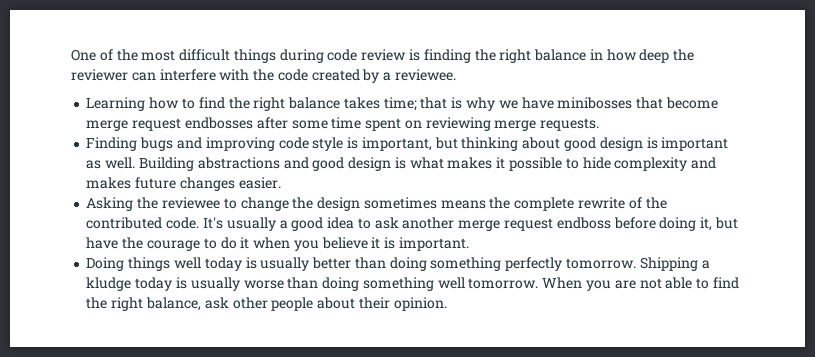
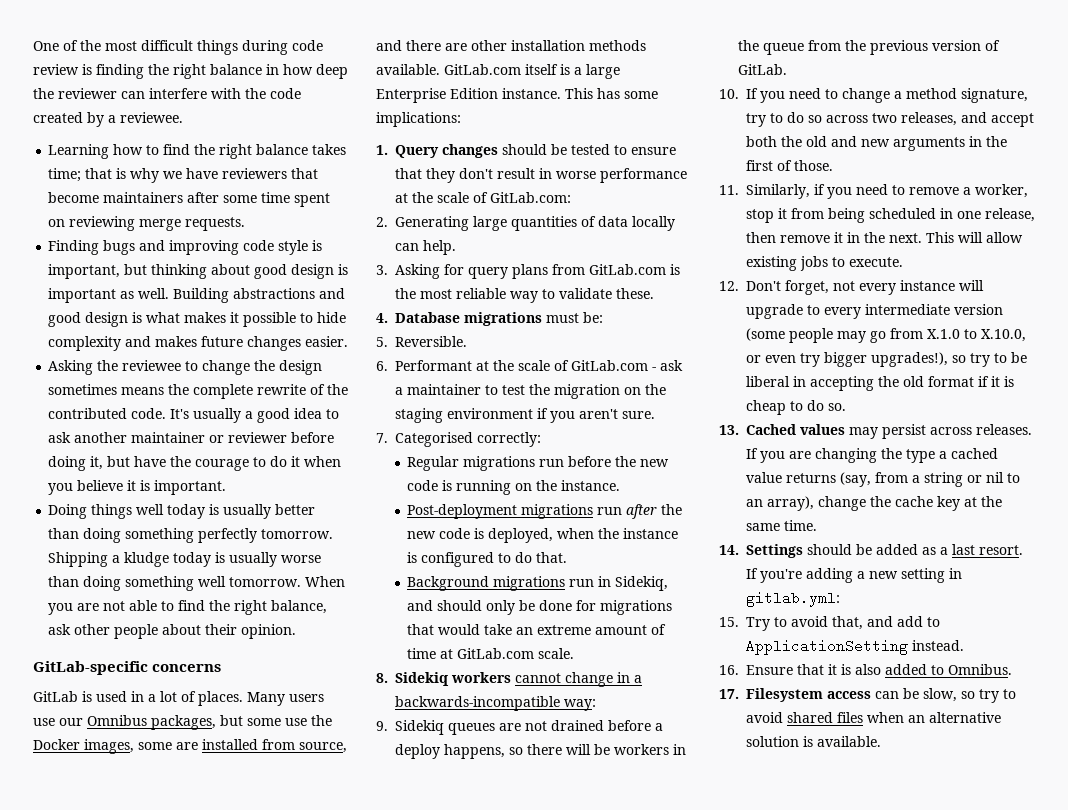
[557,97,633,109] minibosses -> [222,168,288,179] reviewers
[86,117,253,131] merge request endbosses -> [103,192,184,203] maintainers
[458,217,611,231] merge request endboss -> [131,432,288,443] maintainer or reviewer
(447, 304) none -> [33,661,222,675] [33,691,324,706] [33,715,332,730] [33,739,347,754] [376,40,646,51] [376,64,620,79] [376,88,658,103] [376,112,461,127] [376,144,676,158] [395,168,687,183] [395,192,571,203] [376,216,675,231] [395,240,456,255] [376,264,680,279] [395,288,654,303] [376,312,603,326] [376,336,467,347] [376,360,683,371] [395,384,666,399] [395,408,655,423] [376,432,541,447] [407,456,670,471] [407,480,621,495] [407,504,683,519] [407,528,679,543] [407,552,568,567] [407,576,669,591] [407,600,673,615] [407,624,667,635] [407,648,575,659] [376,672,642,687] [395,696,596,711] [376,720,663,735] [395,744,686,759] [738,40,1000,55] [738,64,787,75] [719,88,1028,103] [746,112,1034,127] [746,136,1007,151] [746,160,833,171] [719,184,1028,199] [746,208,1035,223] [746,232,1023,243] [746,256,903,271] [719,280,984,295] [746,304,1003,319] [746,328,1026,343] [746,352,1027,367] [746,376,1014,391] [746,400,846,415] [719,424,1032,439] [746,448,998,463] [746,472,1020,487] [746,496,1002,511] [746,520,817,531] [719,544,1023,558] [746,568,962,583] [746,591,840,607] [719,616,940,631] [746,639,964,655] [719,664,1012,675] [719,688,1016,703] [746,712,1001,723] [746,736,881,747] // GitLab-specific concerns // GitLab is used in a lot of places. Many users use our Omnibus packages, but some use the Docker images, some are installed from source, and there are other installation methods available. GitLab.com itself is a large Enterprise Edition instance. This has some implications: // 1. Query changes should be tested to ensure that they don't result in worse performance at the scale of GitLab.com: // 2. Generating large quantities of data locally can help. // 3. Asking for query plans from GitLab.com is the most reliable way to validate these. // 4. Database migrations must be: // 5. Reversible. // 6. Performant at the scale of GitLab.com - ask a maintainer to test the migration on the staging environment if you aren't sure. // 7. Categorised correctly: // Regular migrations run before the new code is running on the instance. // Post-deployment migrations run after the new code is deployed, when the instance is configured to do that. // Background migrations run in Sidekiq, and should only be done for migrations that would take an extreme amount of time at GitLab.com scale. // 8. Sidekiq workers cannot change in a backwards-incompatible way: // 9. Sidekiq queues are not drained before a deploy happens, so there will be workers in the queue from the previous version of GitLab. // 10. If you need to change a method signature, try to do so across two releases, and accept both the old and new arguments in the first of those. // 11. Similarly, if you need to remove a worker, stop it from being scheduled in one release, then remove it in the next. This will allow existing jobs to execute. // 12. Don't forget, not every instance will upgrade to every intermediate version (some people may go from X.1.0 to X.10.0, or even try bigger upgrades!), so try to be liberal in accepting the old format if it is cheap to do so. // 13. Cached values may persist across releases. If you are changing the type a cached value returns (say, from a string or nil to an array), change the cache key at the same time. // 14. Settings should be added as a last resort. If you're adding a new setting in gitlab.yml: // 15. Try to avoid that, and add to ApplicationSetting instead. // 16. Ensure that it is also added to Omnibus. // 17. Filesystem access can be slow, so try to avoid shared files when an alternative solution is available.

